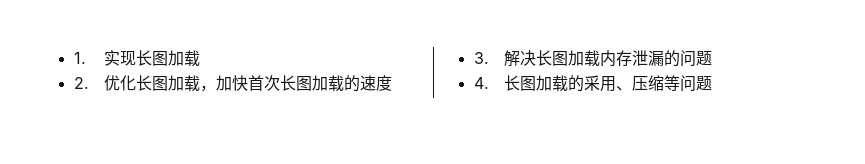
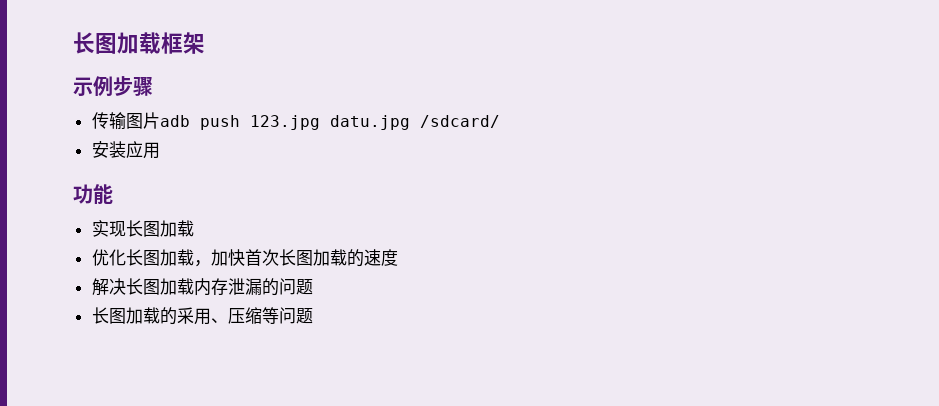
[73,52,86,64] 1. -> [73,32,205,54] [73,76,153,96] [91,112,500,130] [91,141,160,159] [73,184,113,204] 长图加载框架 // 示例步骤 // 传输图片adb push 123.jpg datu.jpg /sdcard/ // 安装应用 // 功能 //
[73,77,89,89] 2. -> (194, 228) none
[473,52,489,64] 3. -> (398, 257) none
[473,77,489,89] 4. -> (313, 287) none

